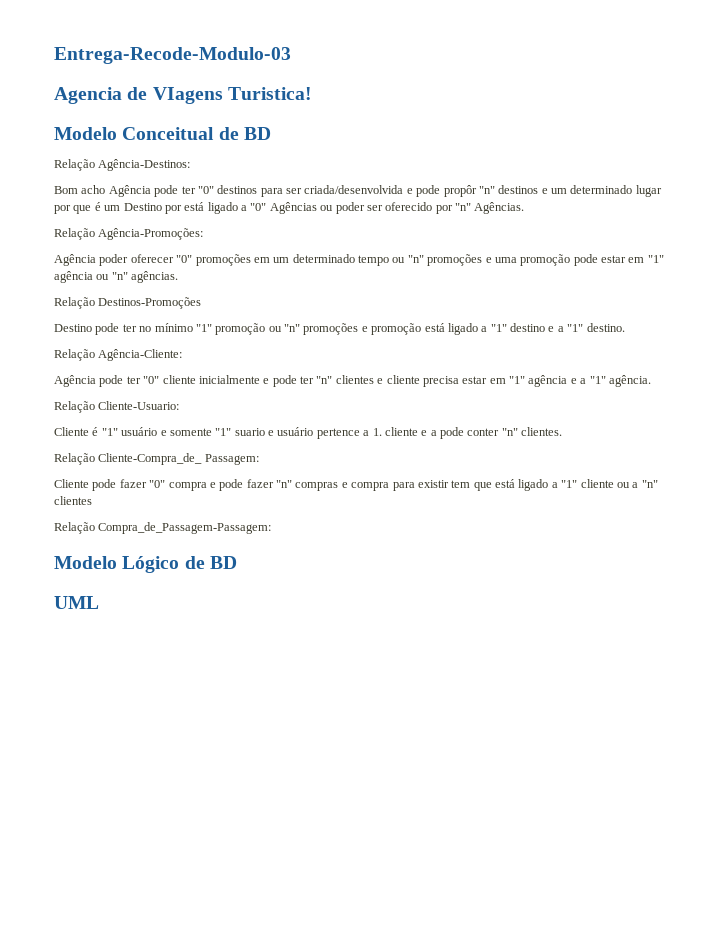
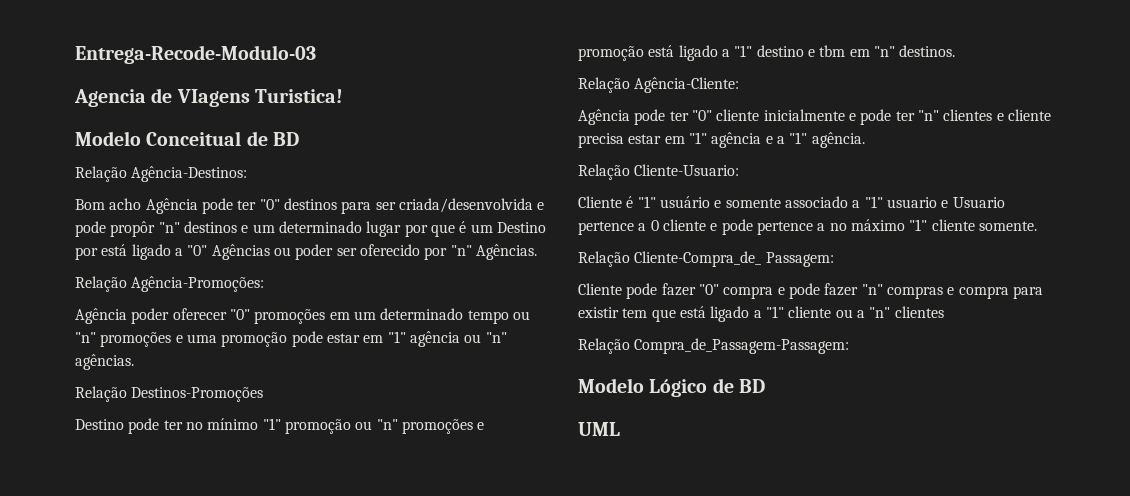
[557,323,625,332] a "1" destino. -> [819,45,956,57] tbm em "n" destinos.
[215,427,382,439] "1" suario e usuário pertence a 1. -> [784,196,1005,208] [578,220,659,235] associado a "1" usuario e Usuario pertence a 0
[430,427,563,439] a pode conter "n" clientes. -> [721,219,1037,235] pode pertence a no máximo "1" cliente somente.

